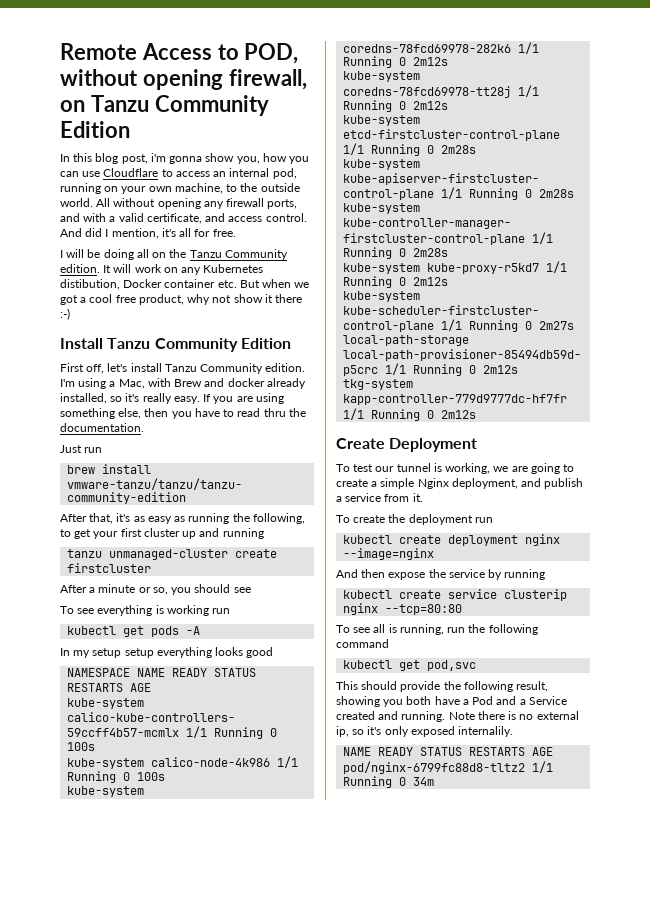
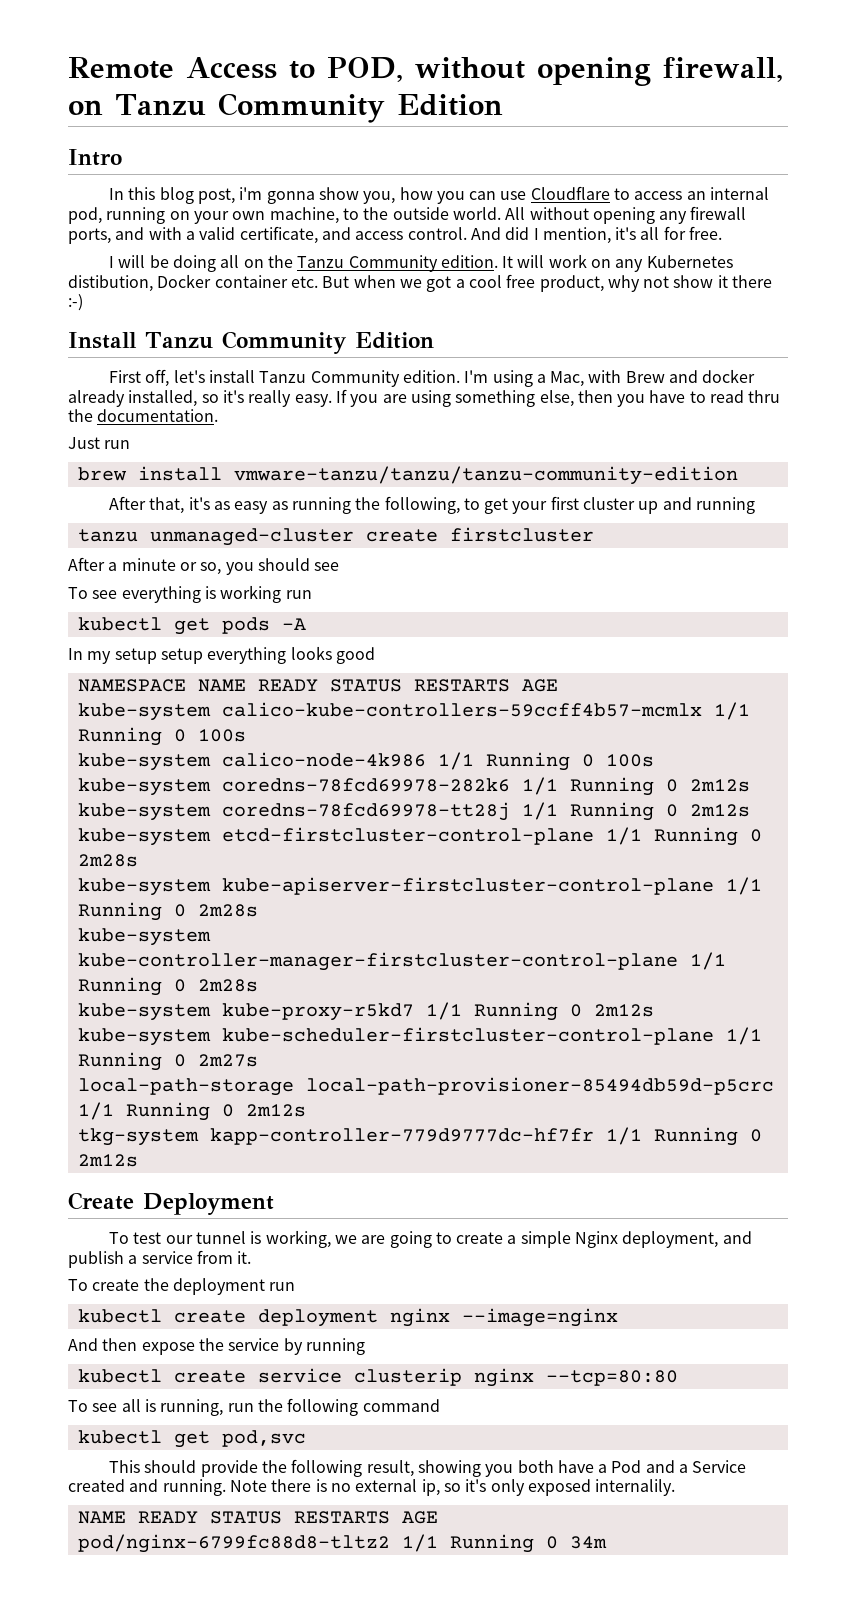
(130, 129) none -> [68,149,122,166] // Intro

